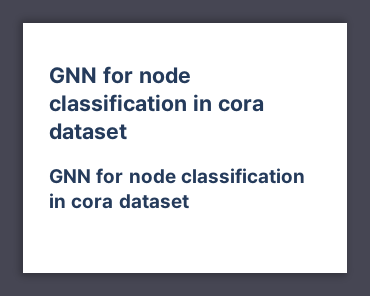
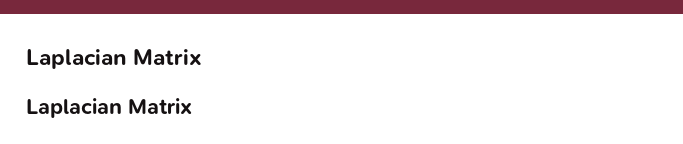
[49,66,191,84] [49,94,264,112] [49,123,127,140] [49,168,305,184] [49,193,189,209] GNN for node classification in cora dataset // GNN for node classification in cora dataset -> [26,49,203,69] [26,98,192,118] Laplacian Matrix // Laplacian Matrix

